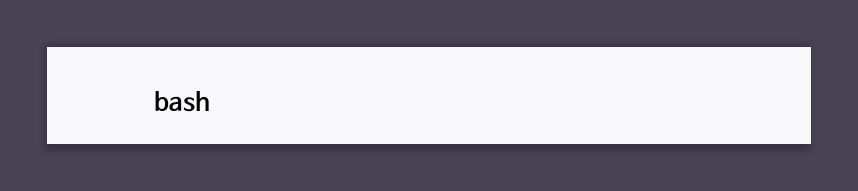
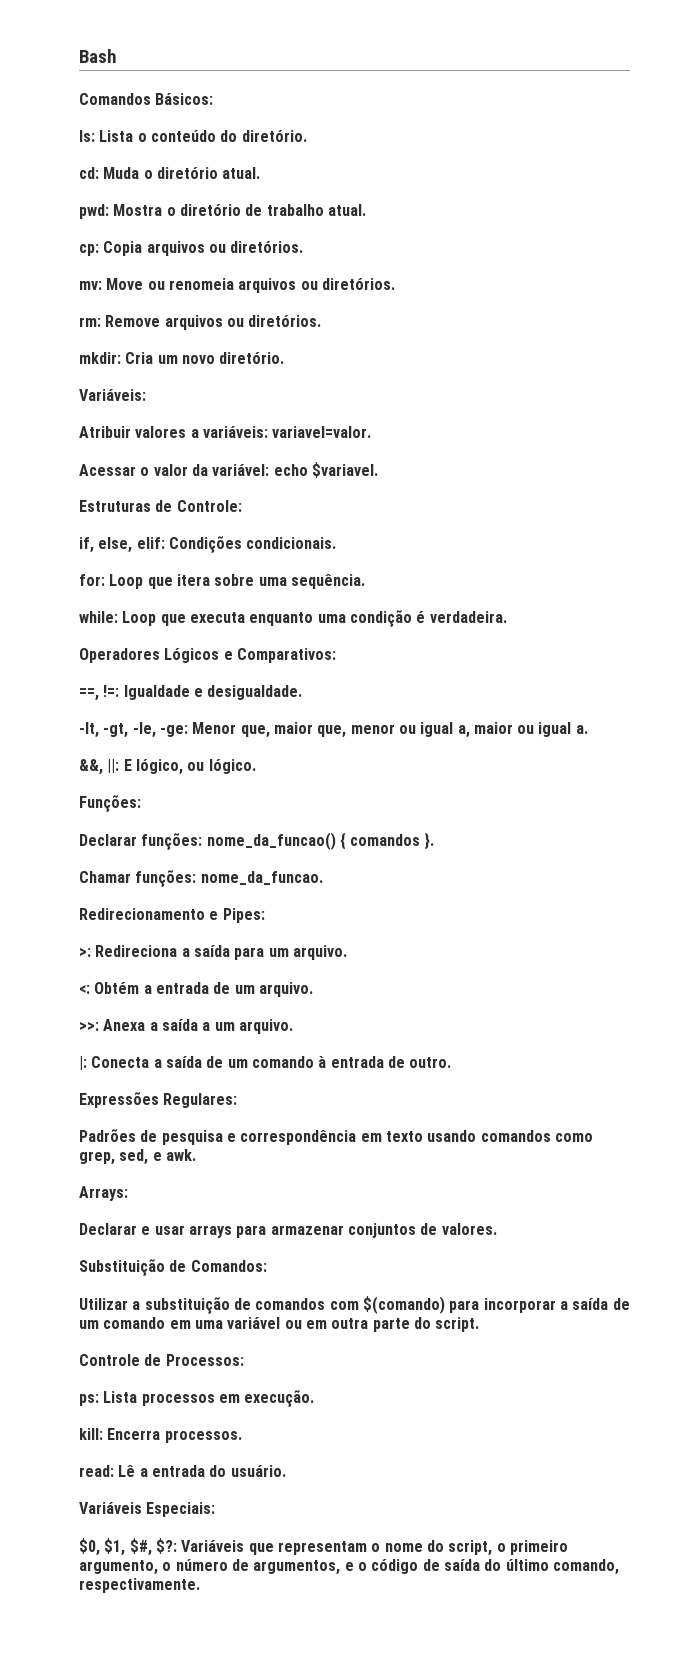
[154,91,210,112] bash -> [79,49,116,63] [79,93,214,105] [79,130,307,142] [79,167,261,179] [79,204,366,219] [79,241,304,256] [79,278,395,293] [79,315,322,330] [79,352,285,364] [79,389,146,401] [79,426,372,438] [79,462,378,478] [79,500,242,512] [79,536,337,553] [79,574,365,589] [79,610,507,627] [79,648,336,663] [79,685,303,701] [79,722,588,738] [79,759,256,775] [79,795,141,812] [79,832,434,850] [79,870,323,887] [79,908,265,923] [79,945,347,960] [79,982,313,997] [79,1019,293,1034] [79,1056,452,1070] [79,1092,238,1108] [79,1129,593,1145] [79,1149,196,1165] [79,1186,128,1201] [79,1223,497,1238] [79,1259,267,1276] [79,1296,630,1314] [79,1317,480,1332] [79,1354,244,1366] [79,1390,315,1407] [79,1428,242,1443] [79,1465,286,1477] [79,1502,216,1517] [79,1538,568,1556] [79,1559,619,1575] [79,1578,200,1593] Bash // Comandos Básicos: // ls: Lista o conteúdo do diretório. // cd: Muda o diretório atual. // pwd: Mostra o diretório de trabalho atual. // cp: Copia arquivos ou diretórios. // mv: Move ou renomeia arquivos ou diretórios. // rm: Remove arquivos ou diretórios. // mkdir: Cria um novo diretório. // Variáveis: // Atribuir valores a variáveis: variavel=valor. // Acessar o valor da variável: echo $variavel. // Estruturas de Controle: // if, else, elif: Condições condicionais. // for: Loop que itera sobre uma sequência. // while: Loop que executa enquanto uma condição é verdadeira. // Operadores Lógicos e Comparativos: // ==, !=: Igualdade e desigualdade. // -lt, -gt, -le, -ge: Menor que, maior que, menor ou igual a, maior ou igual a. // &&, ||: E lógico, ou lógico. // Funções: // Declarar funções: nome_da_funcao() { comandos }. // Chamar funções: nome_da_funcao. // Redirecionamento e Pipes: // >: Redireciona a saída para um arquivo. // <: Obtém a entrada de um arquivo. // >>: Anexa a saída a um arquivo. // |: Conecta a saída de um comando à entrada de outro. // Expressões Regulares: // Padrões de pesquisa e correspondência em texto usando comandos como grep, sed, e awk. // Arrays: // Declarar e usar arrays para armazenar conjuntos de valores. // Substituição de Comandos: // Utilizar a substituição de comandos com $(comando) para incorporar a saída de um comando em uma variável ou em outra parte do script. // Controle de Processos: // ps: Lista processos em execução. // kill: Encerra processos. // read: Lê a entrada do usuário. // Variáveis Especiais: // $0, $1, $#, $?: Variáveis que representam o nome do script, o primeiro argumento, o número de argumentos, e o código de saída do último comando, respectivamente.

